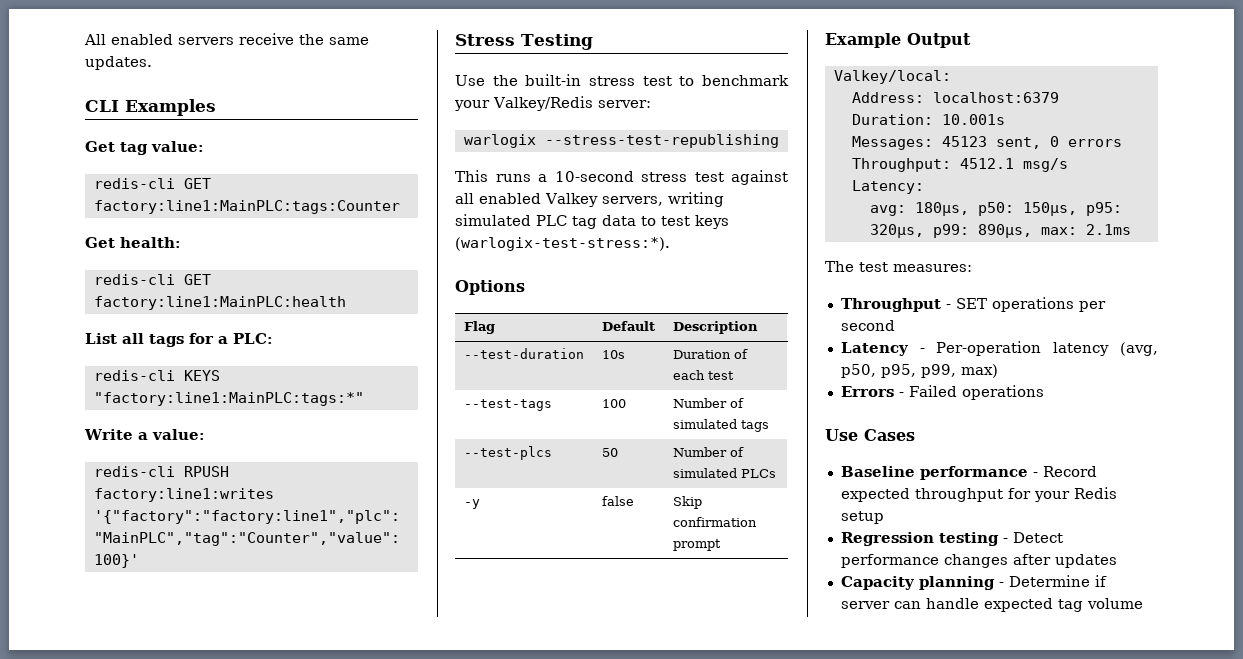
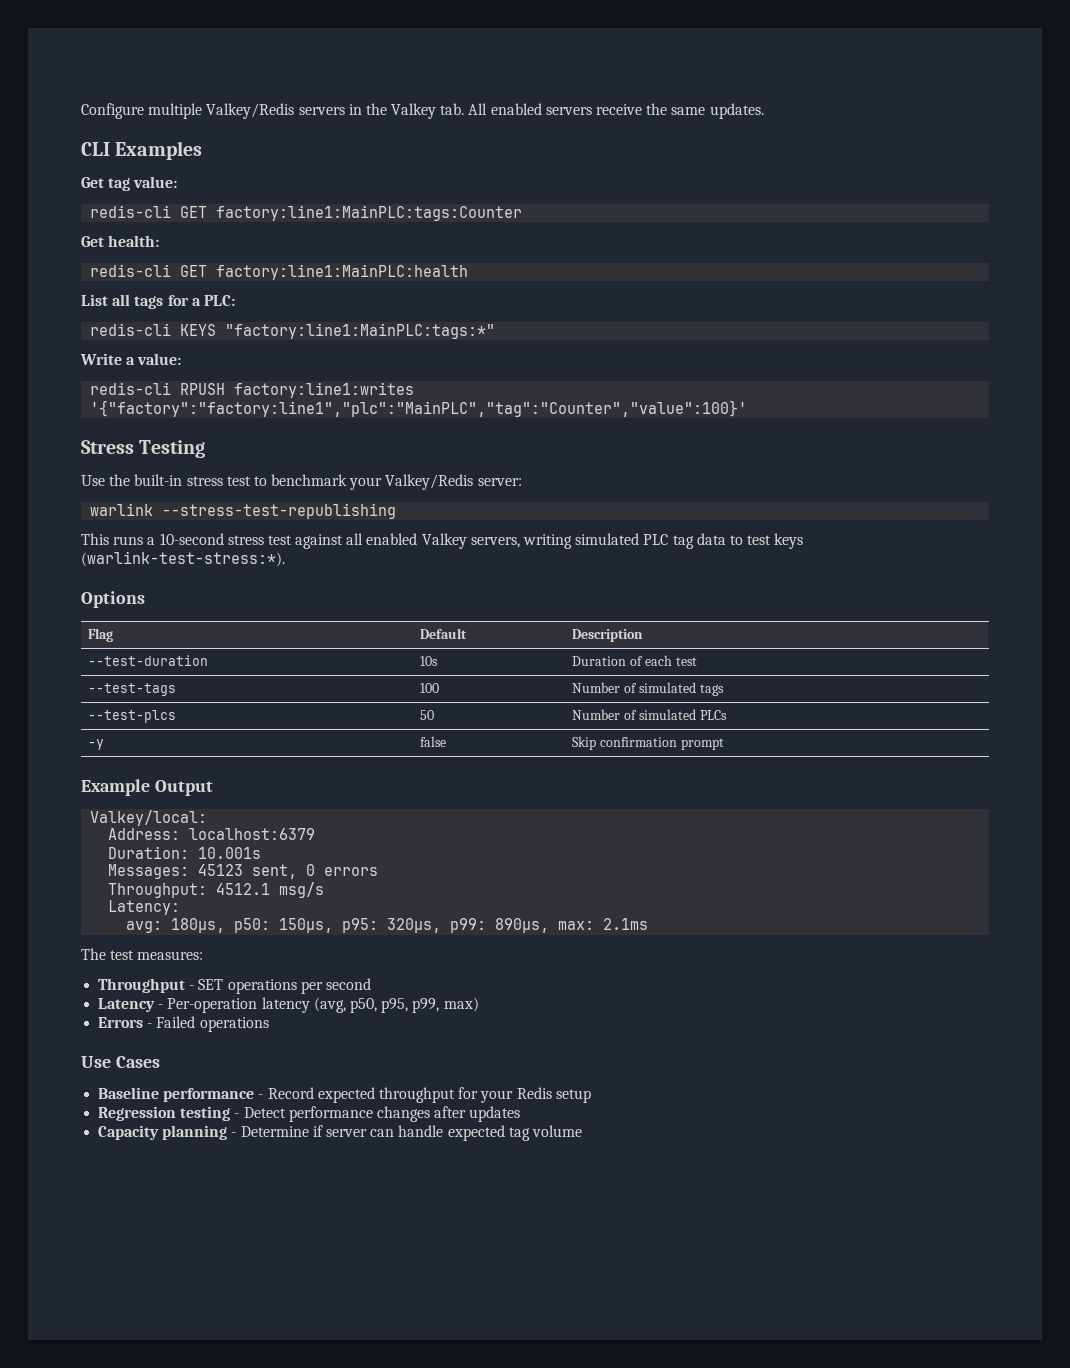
(84, 39) none -> [81,103,465,119] Configure multiple Valkey/Redis servers in the Valkey tab.
[463,134,536,148] warlogix -> [90,503,154,516] warlink
[455,237,670,251] (warlogix-test-stress:*). -> [81,551,285,567] (warlink-test-stress:*).

